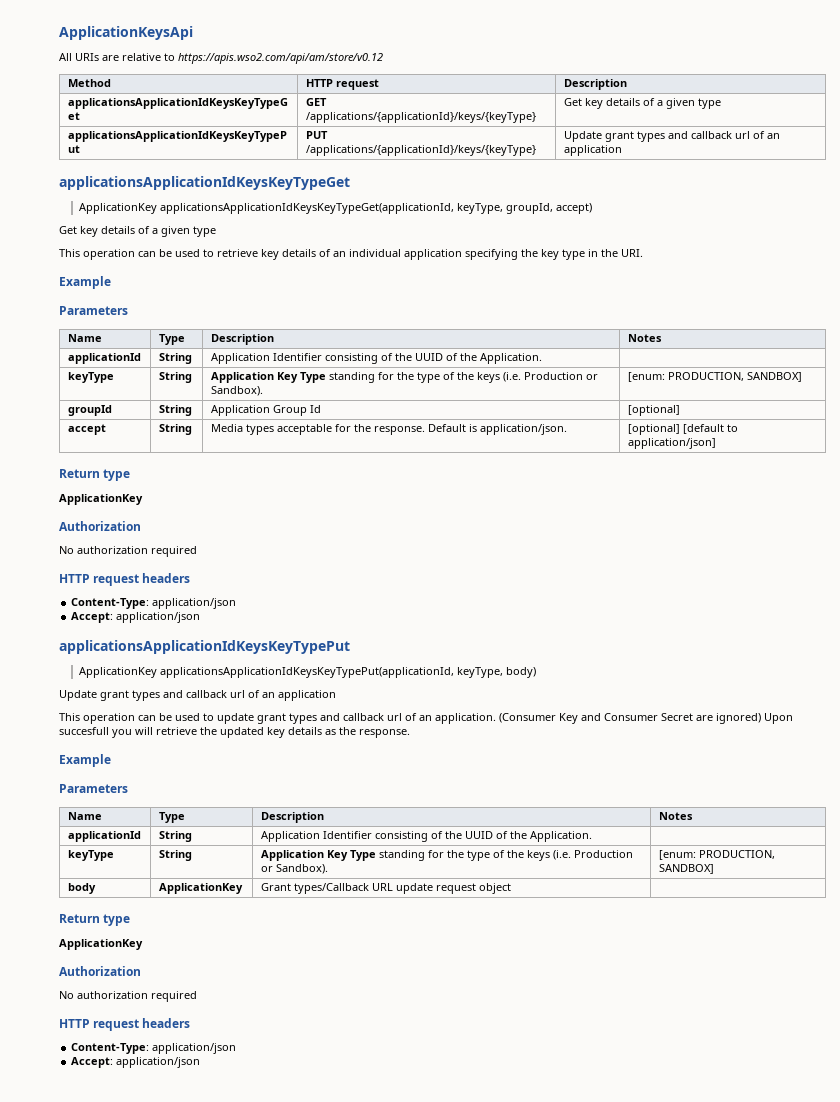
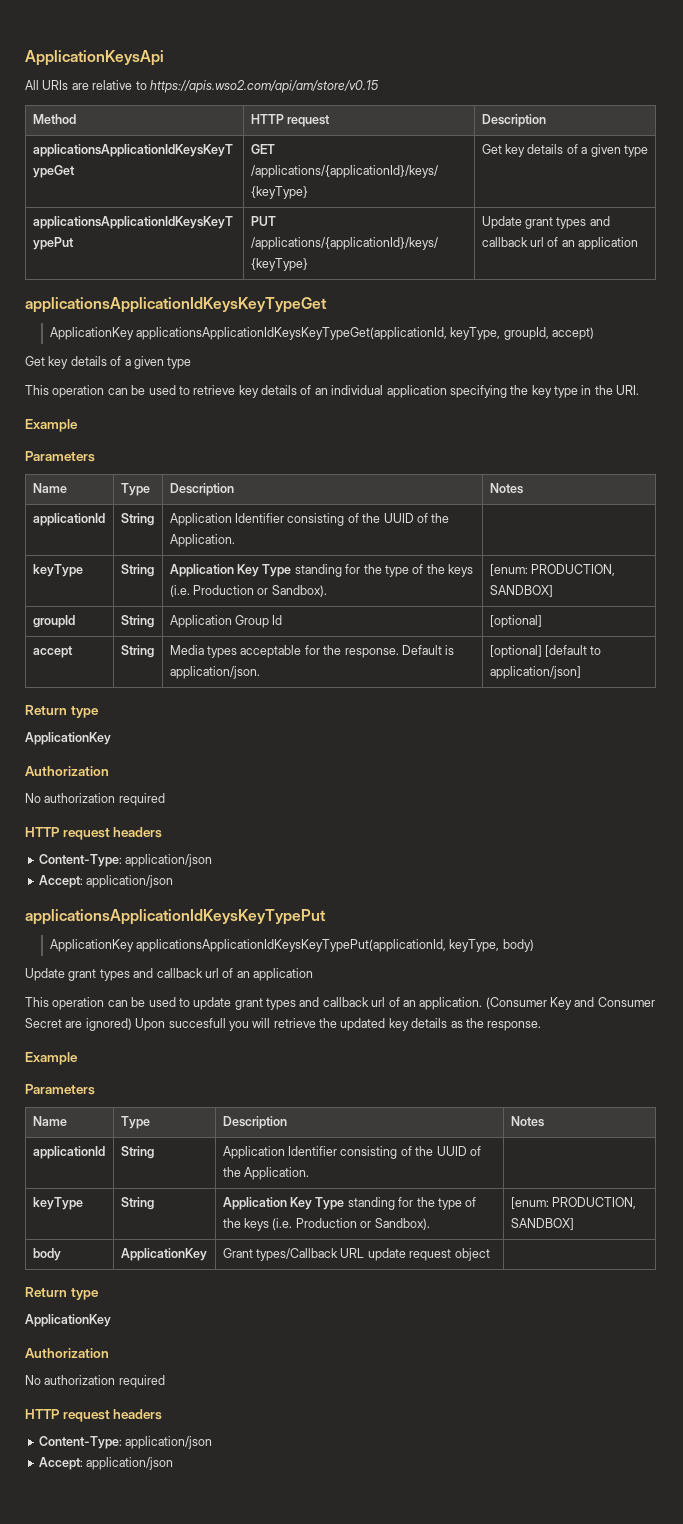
[178,53,383,64] https://apis.wso2.com/api/am/store/v0.12 -> [149,80,379,93] https://apis.wso2.com/api/am/store/v0.15

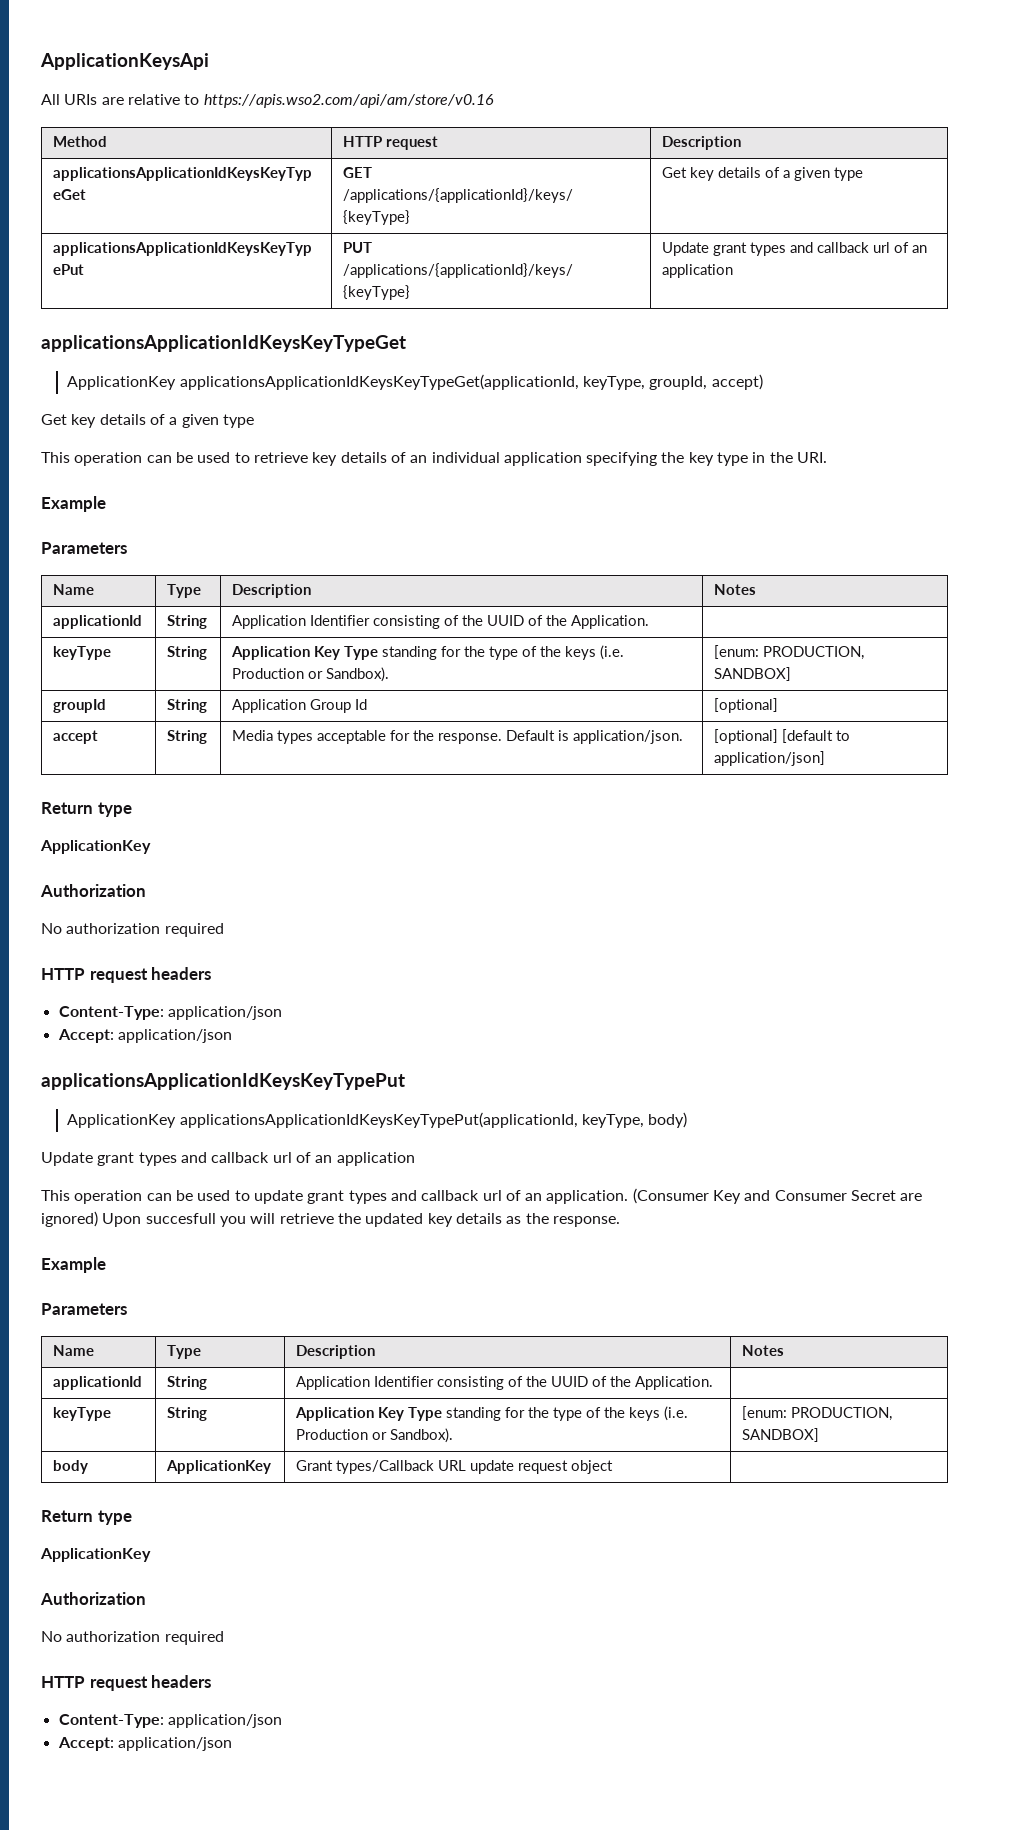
[149,80,379,93] https://apis.wso2.com/api/am/store/v0.15 -> [203,94,494,108] https://apis.wso2.com/api/am/store/v0.16

